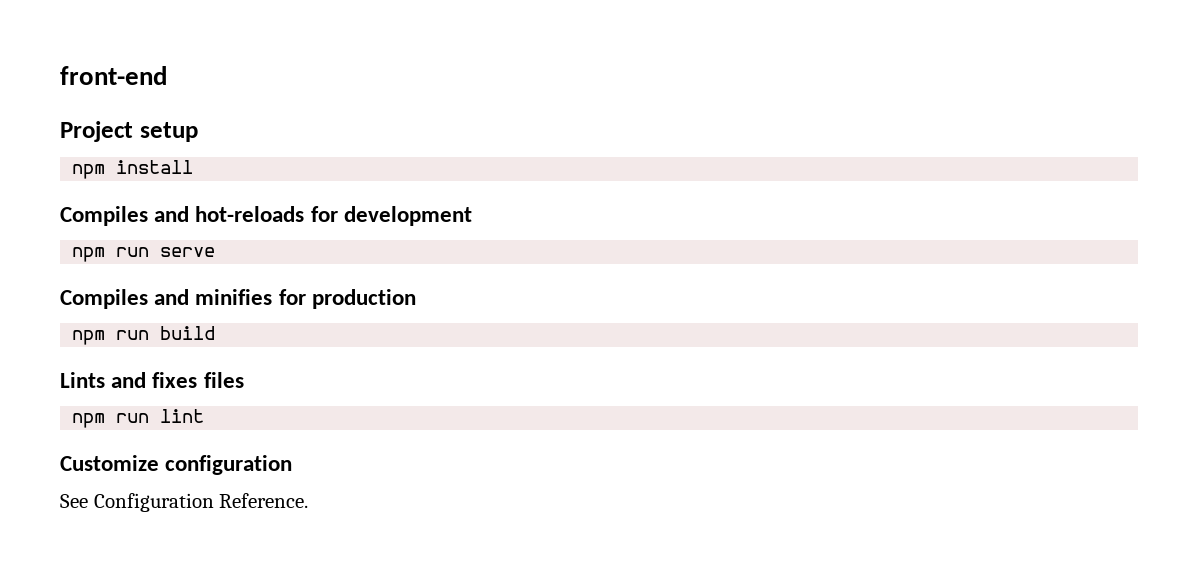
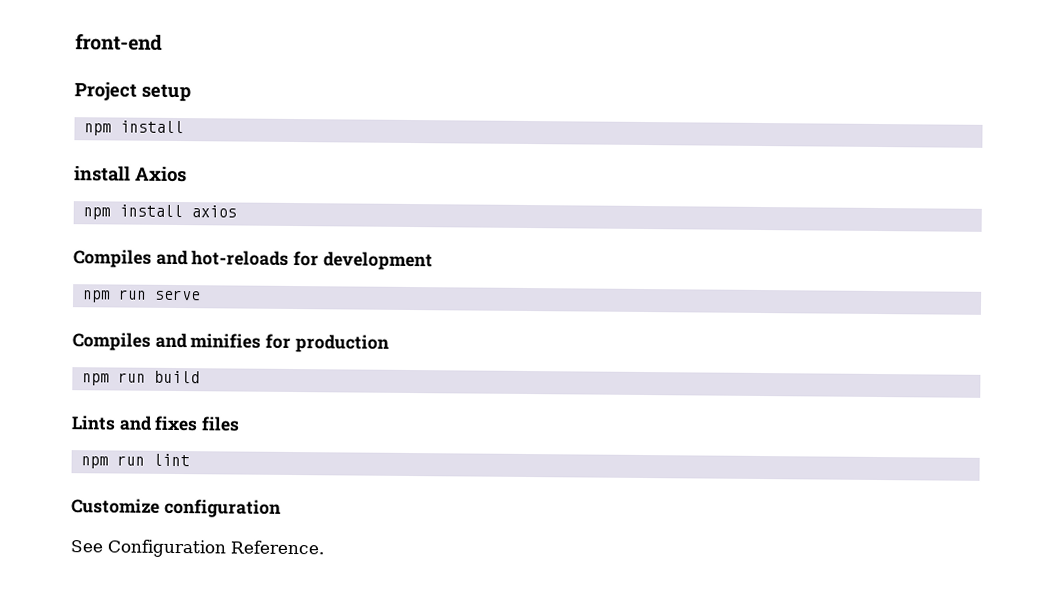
(194, 167) none -> [74,165,187,183] [82,204,237,220] // install Axios // npm install axios

